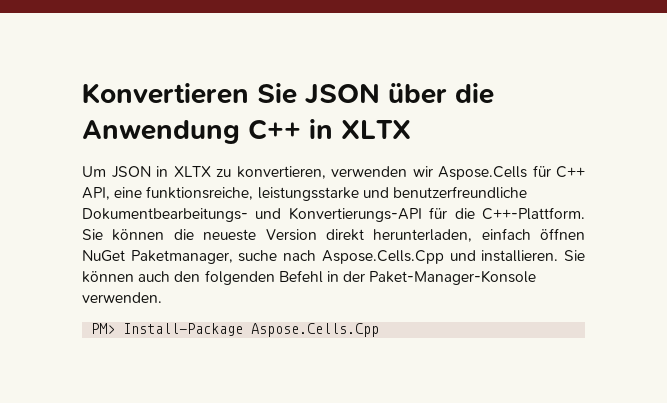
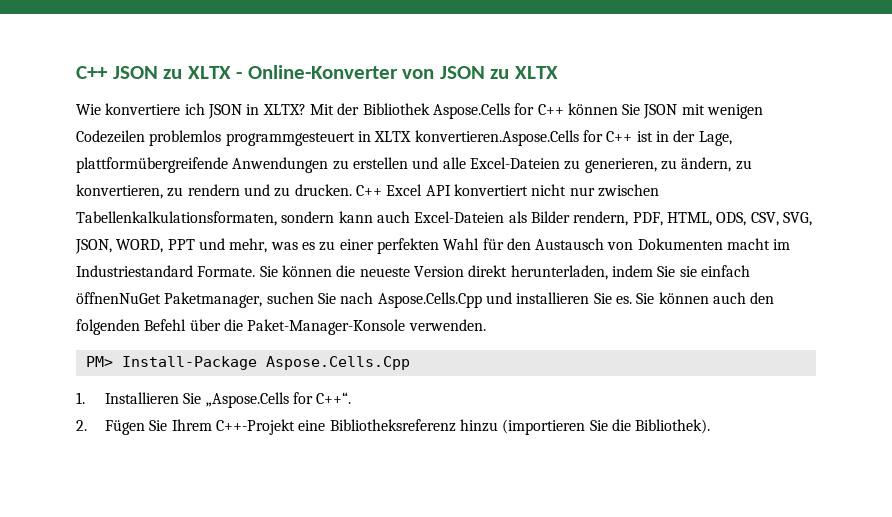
[82,83,494,105] [82,119,411,144] [82,165,585,180] [82,186,527,201] [82,207,585,222] Konvertieren Sie JSON über die Anwendung C++ in XLTX // Um JSON in XLTX zu konvertieren, verwenden wir Aspose.Cells für C++ API, eine funktionsreiche, leistungsstarke und benutzerfreundliche Dokumentbearbeitungs- und Konvertierungs-API für die C++-Plattform. -> [76,65,558,79] [76,103,764,119] [76,130,732,146] [76,157,752,173] [76,184,659,199] [76,211,812,226] [75,238,791,254] [76,265,256,277] C++ JSON zu XLTX - Online-Konverter von JSON zu XLTX // Wie konvertiere ich JSON in XLTX? Mit der Bibliothek Aspose.Cells for C++ können Sie JSON mit wenigen Codezeilen problemlos programmgesteuert in XLTX konvertieren.Aspose.Cells for C++ ist in der Lage, plattformübergreifende Anwendungen zu erstellen und alle Excel-Dateien zu generieren, zu ändern, zu konvertieren, zu rendern und zu drucken. C++ Excel API konvertiert nicht nur zwischen Tabellenkalkulationsformaten, sondern kann auch Excel-Dateien als Bilder rendern, PDF, HTML, ODS, CSV, SVG, JSON, WORD, PPT und mehr, was es zu einer perfekten Wahl für den Austausch von Dokumenten macht im Industriestandard Formate.
[481,228,585,240] [82,250,559,264] einfach öffnen NuGet Paketmanager, suche nach Aspose.Cells.Cpp und installieren. -> [611,265,750,277] [76,292,632,308] indem Sie sie einfach öffnenNuGet Paketmanager, suchen Sie nach Aspose.Cells.Cpp und installieren Sie es.
[326,271,366,282] in der -> [189,319,243,331] über die
(380, 330) none -> [76,392,352,408] [76,419,711,435] // 1. Installieren Sie „Aspose.Cells for C++“. // 2. Fügen Sie Ihrem C++-Projekt eine Bibliotheksreferenz hinzu (importieren Sie die Bibliothek).

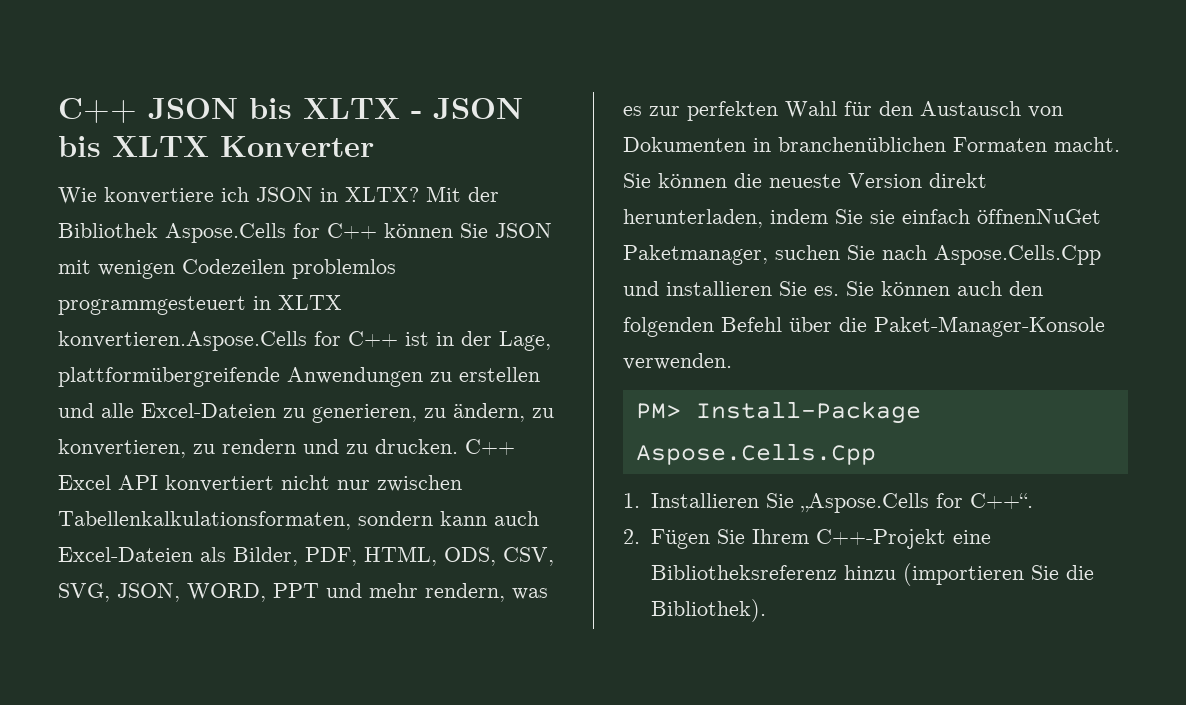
[163,69,183,79] zu -> [249,98,292,119] bis
[247,65,558,79] Online-Konverter von JSON zu XLTX -> [433,98,523,119] [58,136,374,157] JSON bis XLTX Konverter
[530,211,629,226] Bilder rendern, -> [233,547,298,566] Bilder,
[229,238,374,253] mehr, was es zu einer -> [369,583,548,602] [623,106,680,116] mehr rendern, was es zur
[727,238,791,250] [76,265,256,277] macht im Industriestandard Formate. -> [753,137,1120,152] in branchenüblichen Formaten macht.

